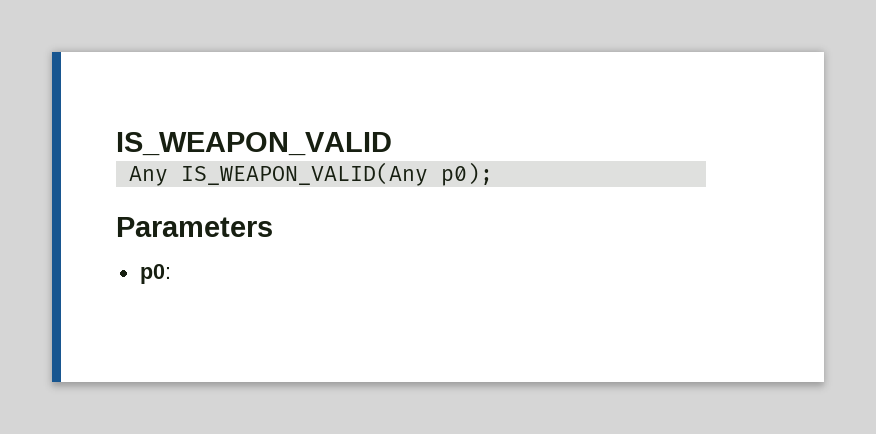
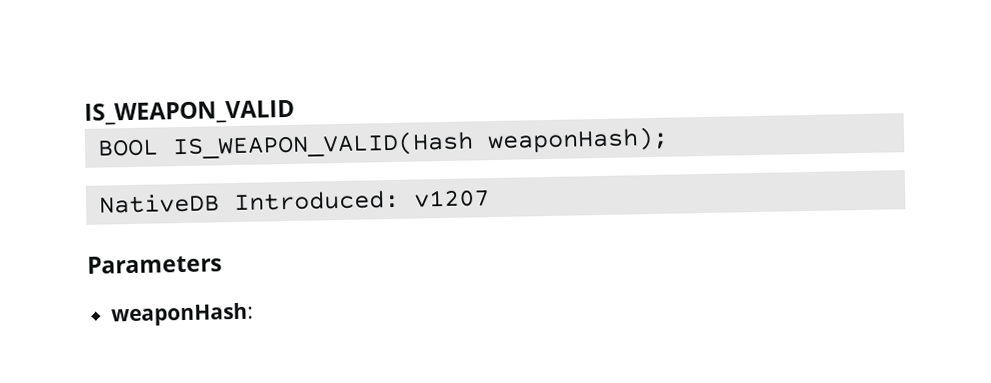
[128,162,493,186] Any IS_WEAPON_VALID(Any p0); -> [96,126,669,160] [98,189,490,214] BOOL IS_WEAPON_VALID(Hash weaponHash); // NativeDB Introduced: v1207
[139,264,171,284] p0: -> [111,302,255,327] weaponHash:

